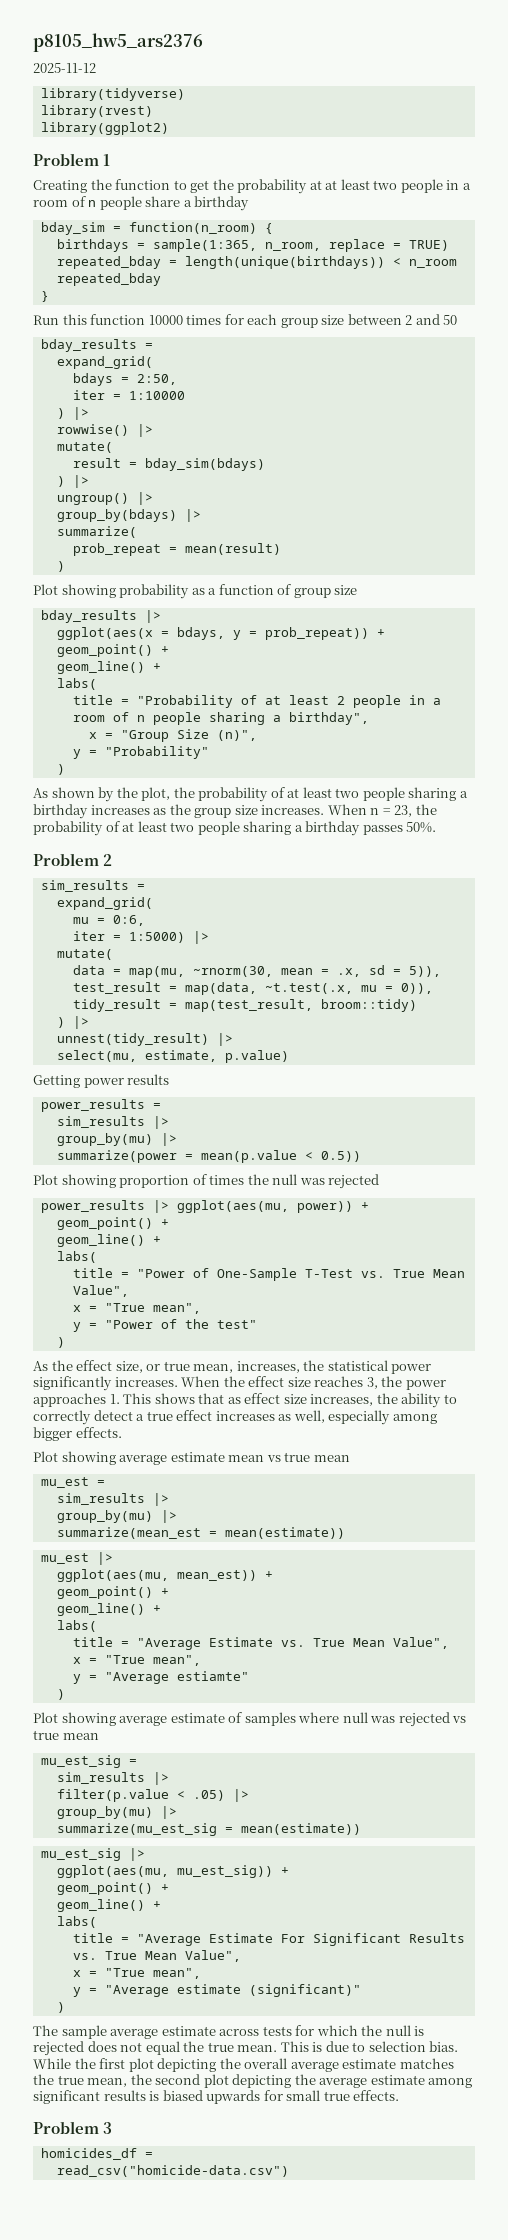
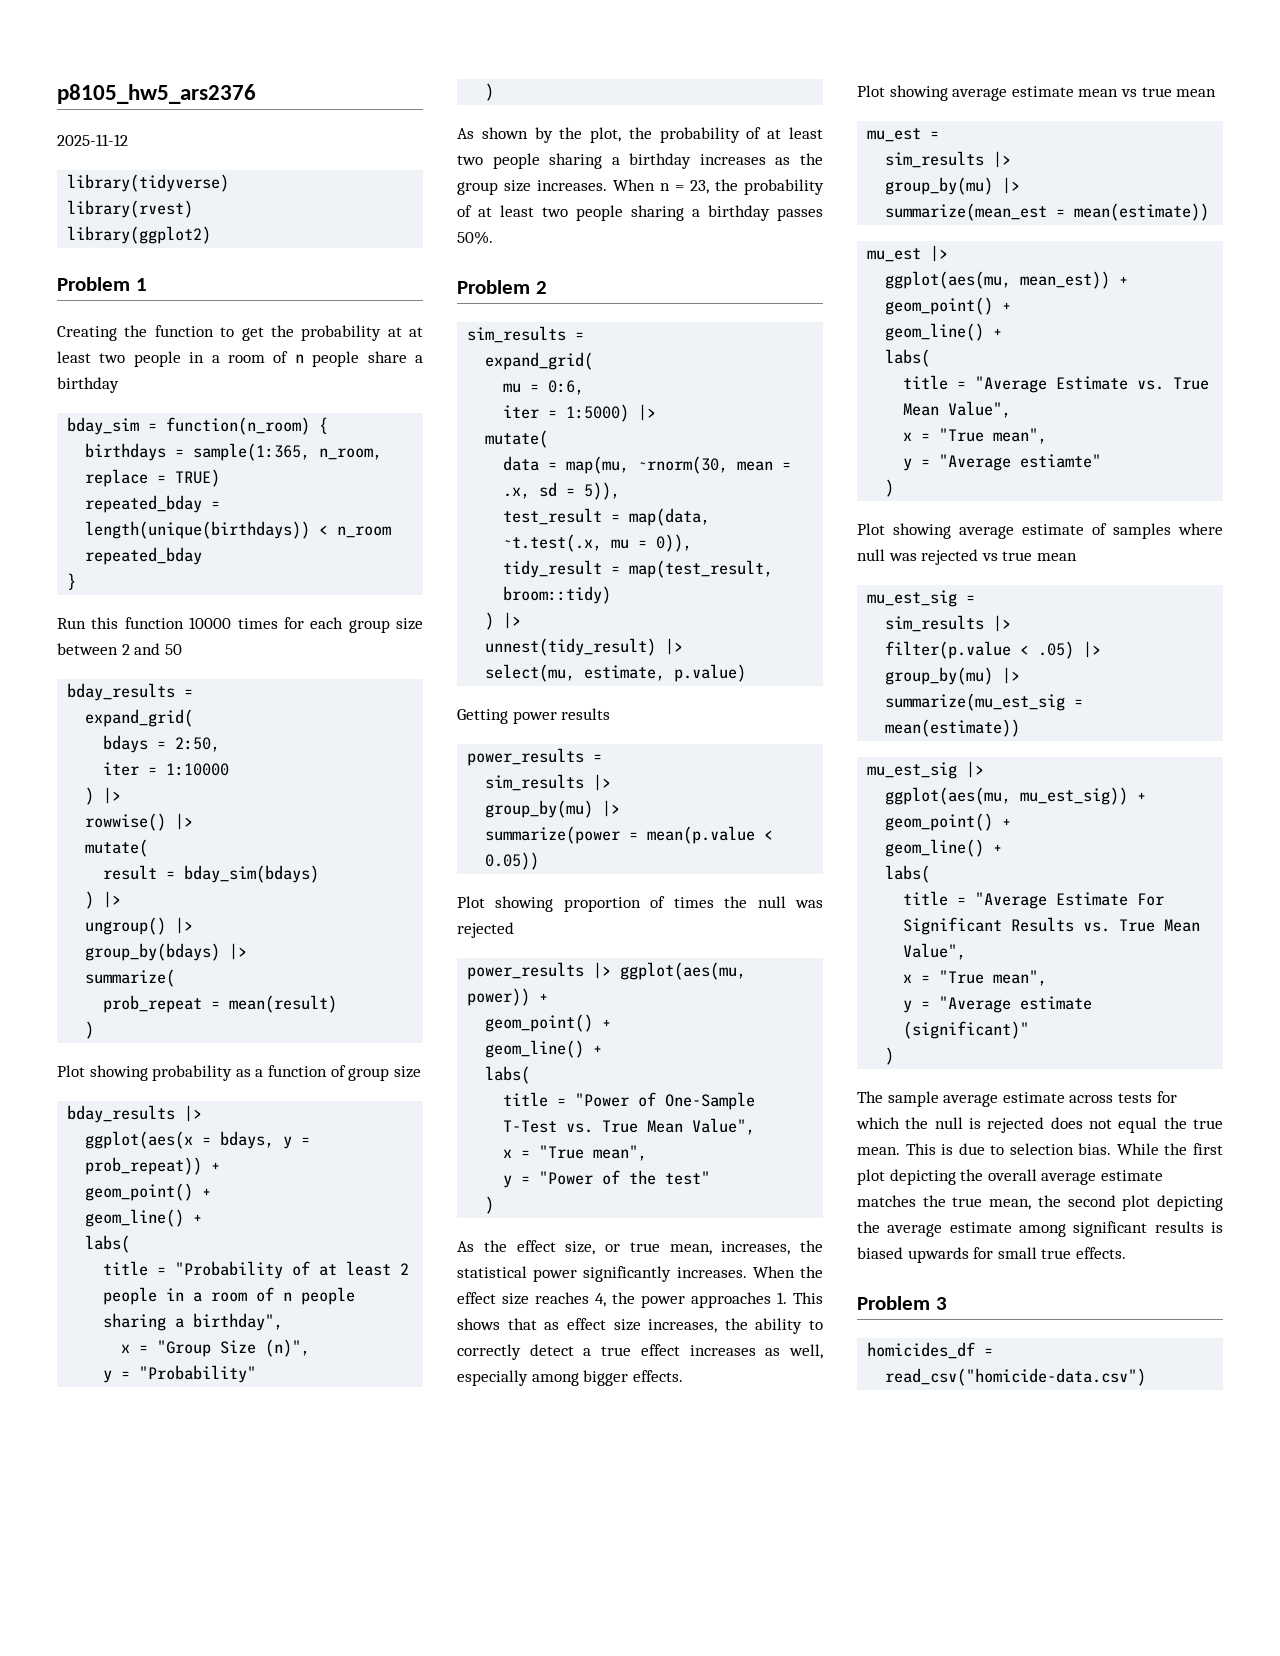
[320,1151,361,1162] 0.5)) -> [485,852,540,870] 0.05))
[366,1377,378,1389] 3, -> [595,1293,606,1307] 4,

